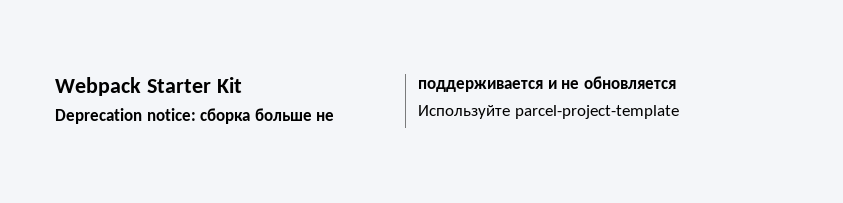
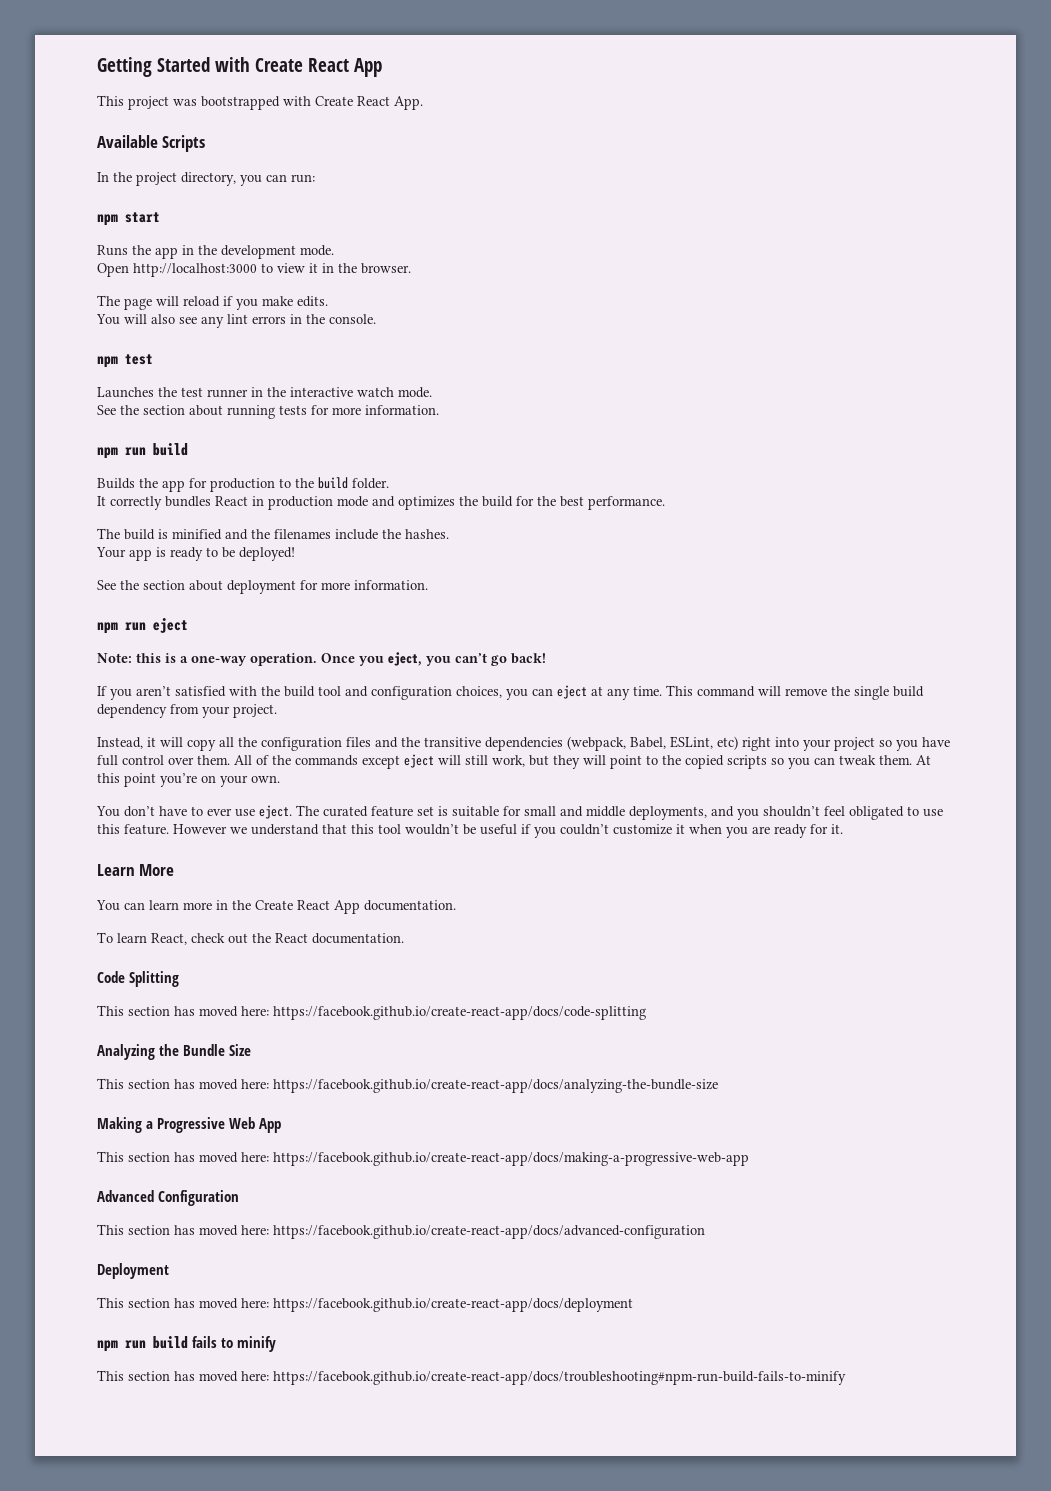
[55,77,242,96] [55,108,335,124] [418,76,676,92] [418,105,679,119] Webpack Starter Kit // Deprecation notice: сборка больше не поддерживается и не обновляется // Используйте parcel-project-template -> [97,57,382,77] [97,95,423,110] [97,135,206,152] [97,172,315,186] [97,212,160,226] [97,245,334,259] [97,263,411,277] [97,295,328,310] [96,314,376,328] [97,354,153,368] [97,387,432,398] [97,405,439,419] [97,443,188,459] [97,477,389,492] [97,496,665,510] [97,528,449,540] [96,547,295,561] [97,580,428,594] [97,618,188,634] [97,652,546,666] [97,685,924,700] [97,704,277,718] [97,736,950,751] [97,754,931,769] [97,773,280,787] [96,805,943,820] [97,824,843,838] [97,864,175,876] [96,900,456,914] [97,932,404,945] [97,971,180,987] [97,1005,646,1020] [97,1044,252,1060] [97,1078,718,1093] [97,1117,282,1133] [97,1151,749,1166] [97,1190,240,1206] [97,1224,705,1239] [97,1263,169,1279] [97,1297,633,1312] [97,1336,277,1352] [97,1370,846,1385] Getting Started with Create React App // This project was bootstrapped with Create React App. // Available Scripts // In the project directory, you can run: // npm start // Runs the app in the development mode. // Open http://localhost:3000 to view it in the browser. // The page will reload if you make edits. // You will also see any lint errors in the console. // npm test // Launches the test runner in the interactive watch mode. // See the section about running tests for more information. // npm run build // Builds the app for production to the build folder. // It correctly bundles React in production mode and optimizes the build for the best performance. // The build is minified and the filenames include the hashes. // Your app is ready to be deployed! // See the section about deployment for more information. // npm run eject // Note: this is a one-way operation. Once you eject, you can’t go back! // If you aren’t satisfied with the build tool and configuration choices, you can eject at any time. This command will remove the single build dependency from your project. // Instead, it will copy all the configuration files and the transitive dependencies (webpack, Babel, ESLint, etc) right into your project so you have full control over them. All of the commands except eject will still work, but they will point to the copied scripts so you can tweak them. At this point you’re on your own. // You don’t have to ever use eject. The curated feature set is suitable for small and middle deployments, and you shouldn’t feel obligated to use this feature. However we understand that this tool wouldn’t be useful if you couldn’t customize it when you are ready for it. // Learn More // You can learn more in the Create React App documentation. // To learn React, check out the React documentation. // Code Splitting // This section has moved here: https://facebook.github.io/create-react-app/docs/code-splitting // Analyzing the Bundle Size // This section has moved here: https://facebook.github.io/create-react-app/docs/analyzing-the-bundle-size // Making a Progressive Web App // This section has moved here: https://facebook.github.io/create-react-app/docs/making-a-progressive-web-app // Advanced Configuration // This section has moved here: https://facebook.github.io/create-react-app/docs/advanced-configuration // Deployment // This section has moved here: https://facebook.github.io/create-react-app/docs/deployment // npm run build fails to minify // This section has moved here: https://facebook.github.io/create-react-app/docs/troubleshooting#npm-run-build-fails-to-minify

